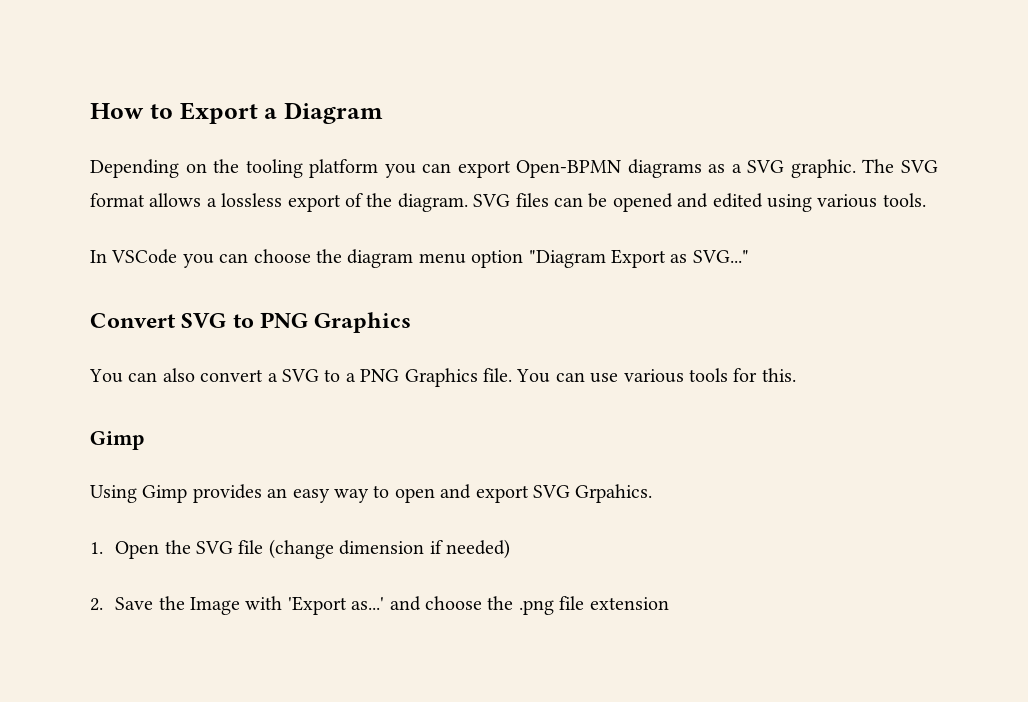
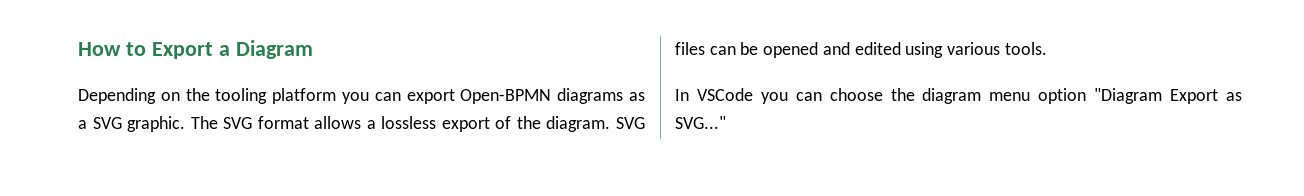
[90,312,412,333] [89,368,796,387] [90,431,144,450] [90,484,653,503] [90,539,511,559] [90,596,669,615] // Convert SVG to PNG Graphics // You can also convert a SVG to a PNG Graphics file. You can use various tools for this. // Gimp // Using Gimp provides an easy way to open and export SVG Grpahics. // 1. Open the SVG file (change dimension if needed) // 2. Save the Image with 'Export as...' and choose the .png file extension -> (726, 122) none

